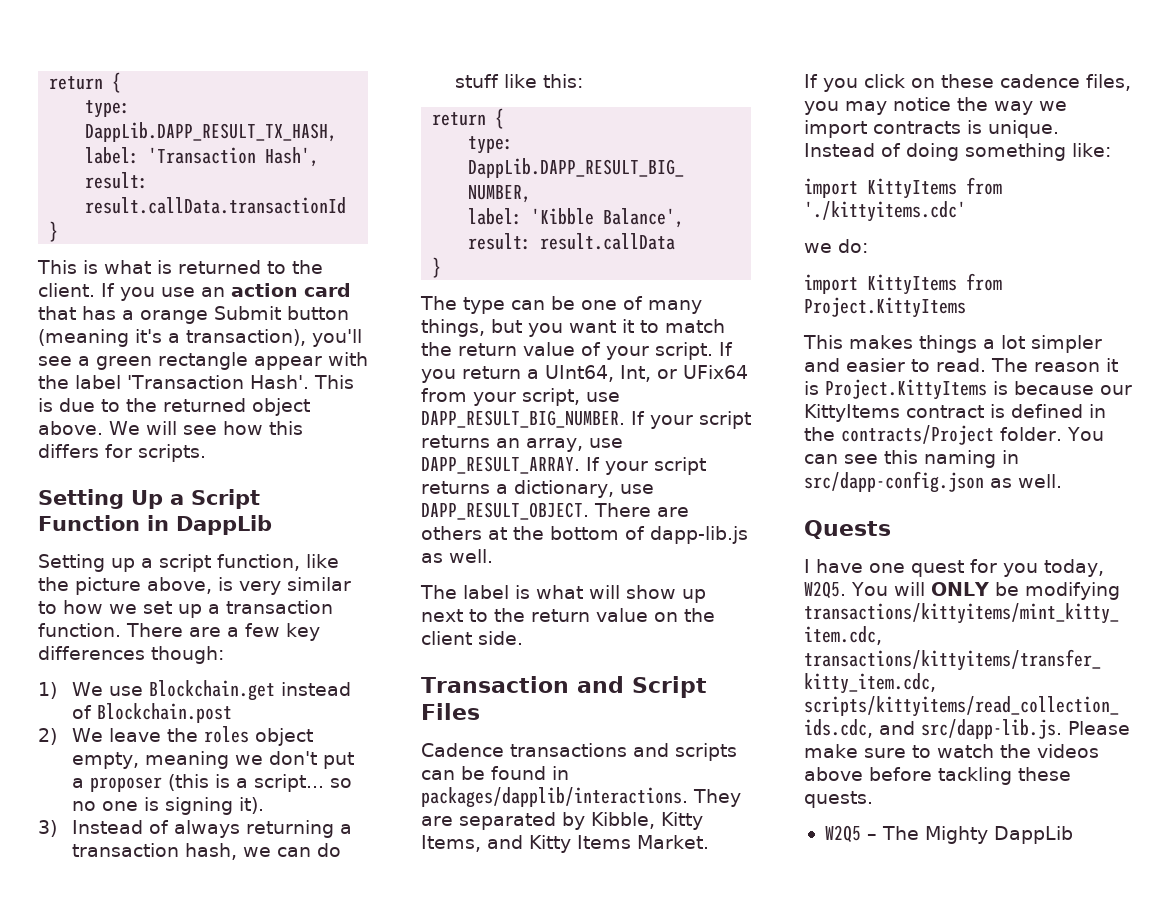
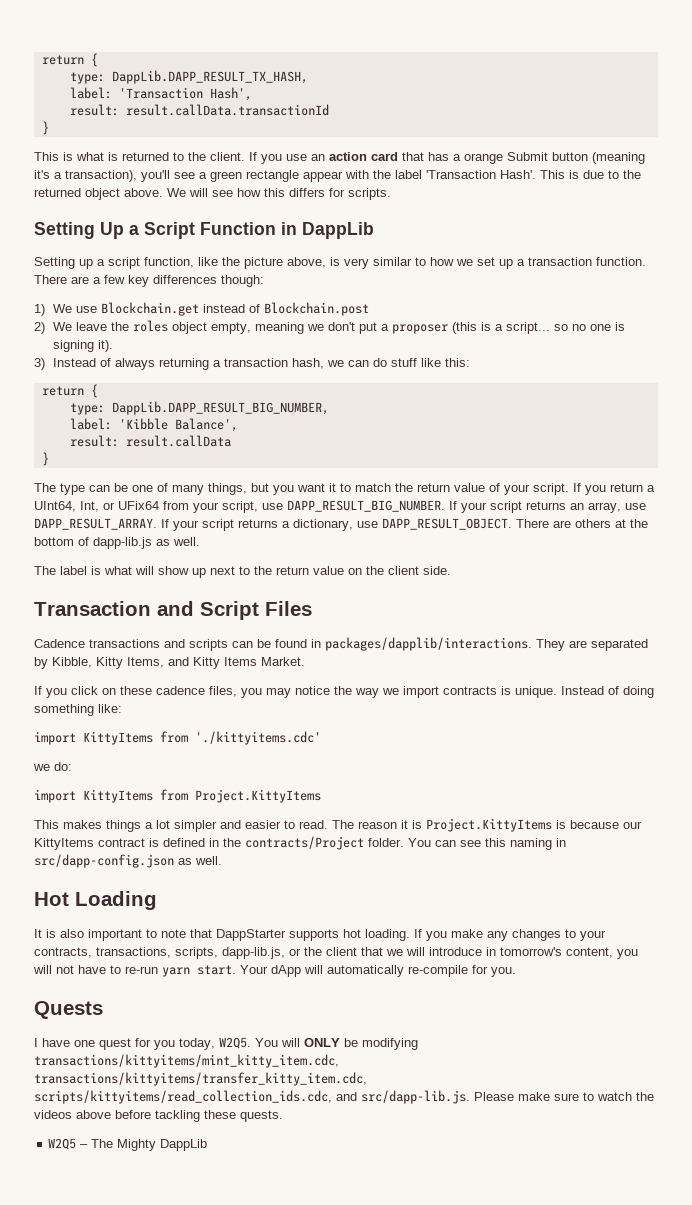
(1062, 481) none -> [34,891,157,910] [34,929,606,941] [34,947,638,959] [33,965,516,977] // Hot Loading // It is also important to note that DappStarter supports hot loading. If you make any changes to your contracts, transactions, scripts, dapp-lib.js, or the client that we will introduce in tomorrow's content, you will not have to re-run yarn start. Your dApp will automatically re-compile for you.

